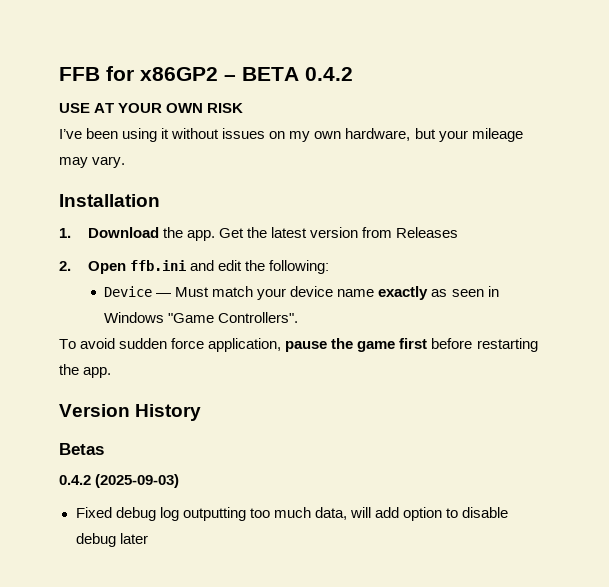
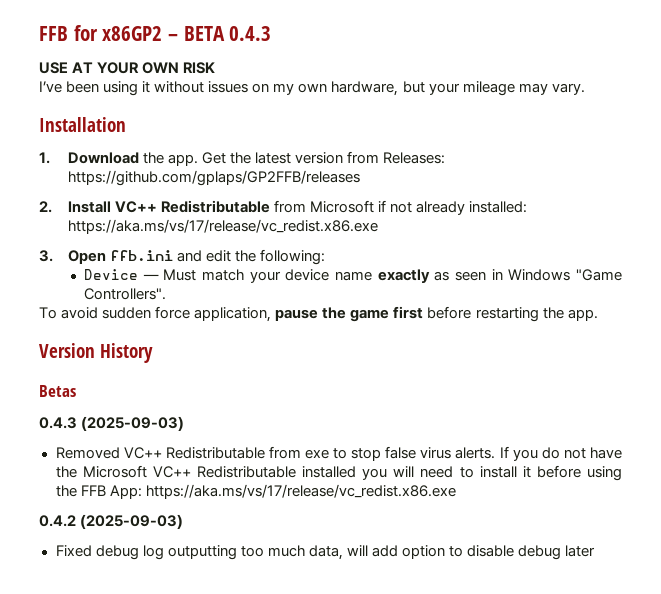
[305,67,353,81] 0.4.2 -> [229,26,272,41] 0.4.3
[395,227,458,238] [59,261,71,271] Releases // 2. -> [383,152,446,164] [67,170,360,186] [39,200,528,215] [67,219,378,234] [39,250,53,262] Releases: https://github.com/gplaps/GP2FFB/releases // 2. Install VC++ Redistributable from Microsoft if not already installed: https://aka.ms/vs/17/release/vc_redist.x86.exe // 3.
(104, 449) none -> [39,416,185,431] [55,446,623,461] [55,465,622,481] [55,484,456,499] // 0.4.3 (2025-09-03) // Removed VC++ Redistributable from exe to stop false virus alerts. If you do not have the Microsoft VC++ Redistributable installed you will need to install it before using the FFB App: https://aka.ms/vs/17/release/vc_redist.x86.exe

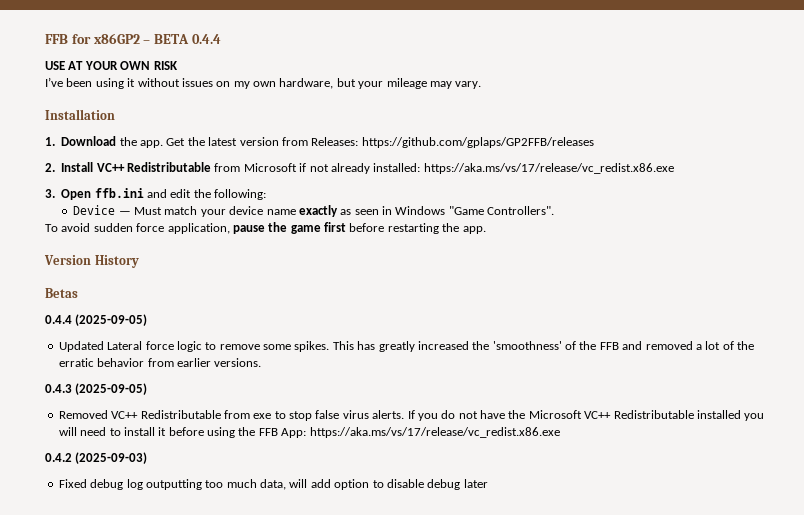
[229,26,272,41] 0.4.3 -> [191,34,221,44] 0.4.4
[39,416,185,431] // 0.4.3 (2025-09-03) -> [45,314,148,326] [58,341,754,352] [58,358,262,367] [45,383,148,395] // 0.4.4 (2025-09-05) // Updated Lateral force logic to remove some spikes. This has greatly increased the 'smoothness' of the FFB and removed a lot of the erratic behavior from earlier versions. // 0.4.3 (2025-09-05)

